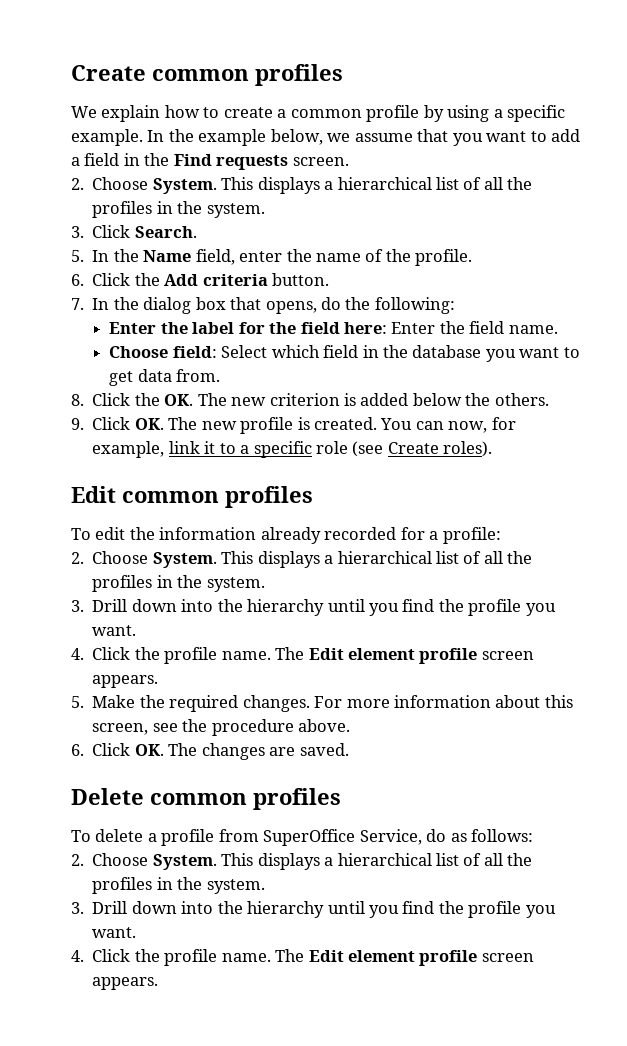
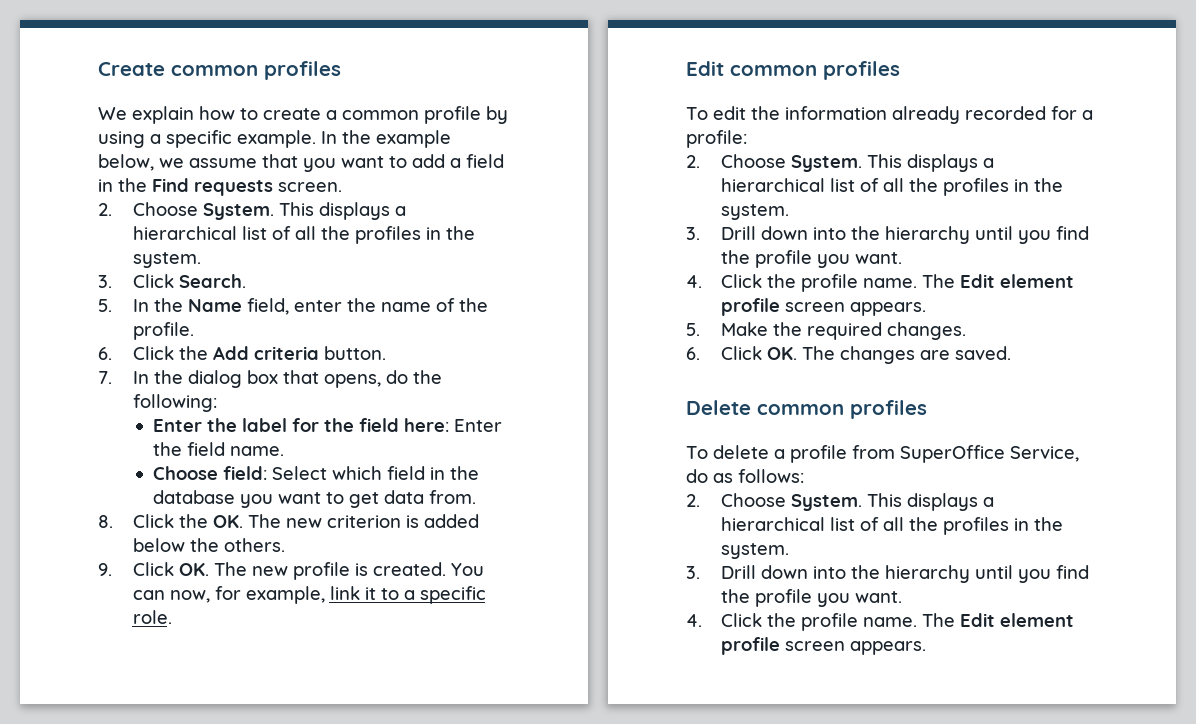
[315,441,493,457] role (see Create roles). -> [132,610,172,624] role.
[314,695,573,708] [92,719,351,736] For more information about this screen, see the procedure above. -> (966, 331) none

